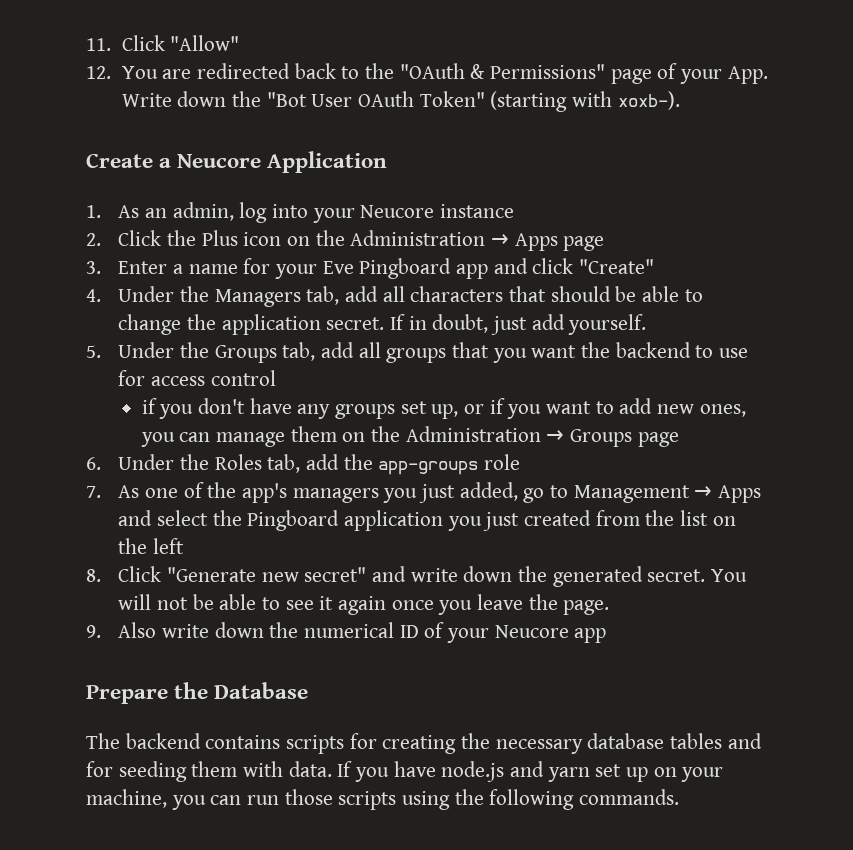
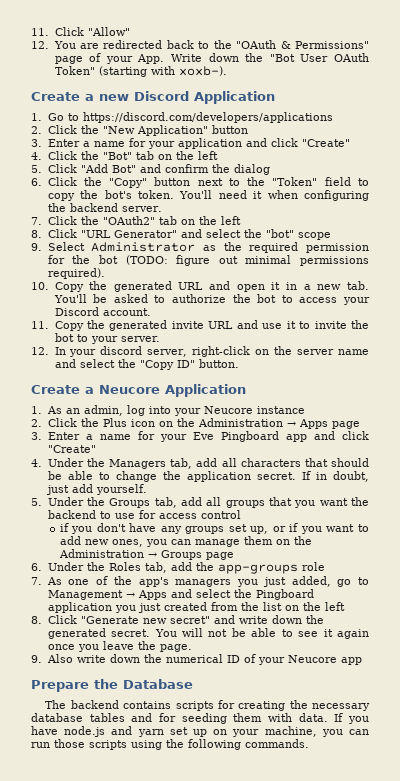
(680, 100) none -> [31,91,275,104] [31,112,333,123] [31,125,248,136] [31,138,350,149] [31,151,218,160] [31,164,270,175] [31,177,369,188] [47,190,370,201] [47,203,162,212] [31,216,241,225] [31,229,331,240] [31,242,369,253] [47,255,369,266] [47,268,105,279] [31,281,369,292] [53,294,370,305] [54,307,151,316] [31,320,369,331] [54,333,161,344] [31,346,369,357] [54,359,239,370] // Create a new Discord Application // 1. Go to https://discord.com/developers/applications // 2. Click the "New Application" button // 3. Enter a name for your application and click "Create" // 4. Click the "Bot" tab on the left // 5. Click "Add Bot" and confirm the dialog // 6. Click the "Copy" button next to the "Token" field to copy the bot's token. You'll need it when configuring the backend server. // 7. Click the "OAuth2" tab on the left // 8. Click "URL Generator" and select the "bot" scope // 9. Select Administrator as the required permission for the bot (TODO: figure out minimal permissions required). // 10. Copy the generated URL and open it in a new tab. You'll be asked to authorize the bot to access your Discord account. // 11. Copy the generated invite URL and use it to invite the bot to your server. // 12. In your discord server, right-click on the server name and select the "Copy ID" button.

